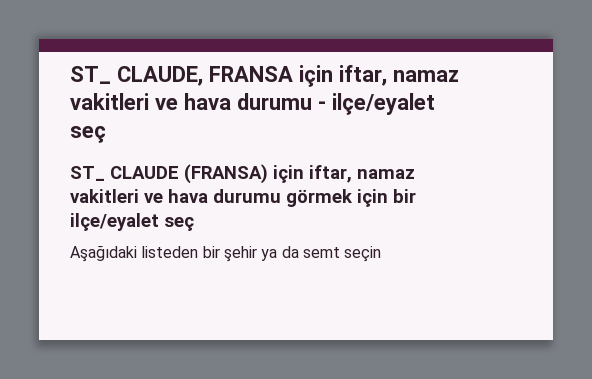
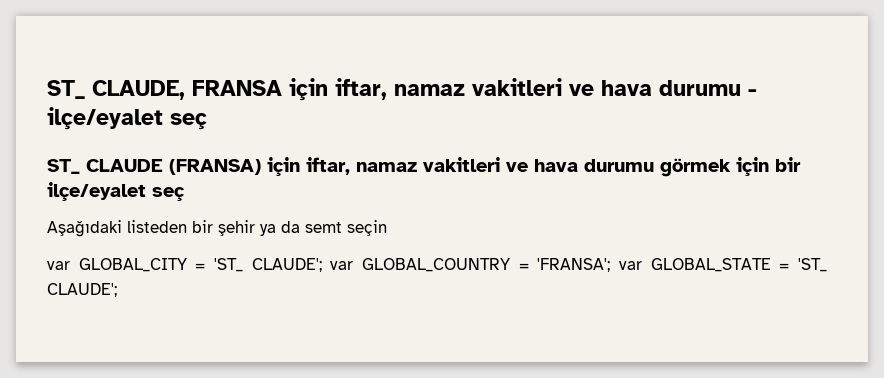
(382, 254) none -> [47,258,827,272] [47,283,117,297] // var GLOBAL_CITY = 'ST_ CLAUDE'; var GLOBAL_COUNTRY = 'FRANSA'; var GLOBAL_STATE = 'ST_ CLAUDE';

